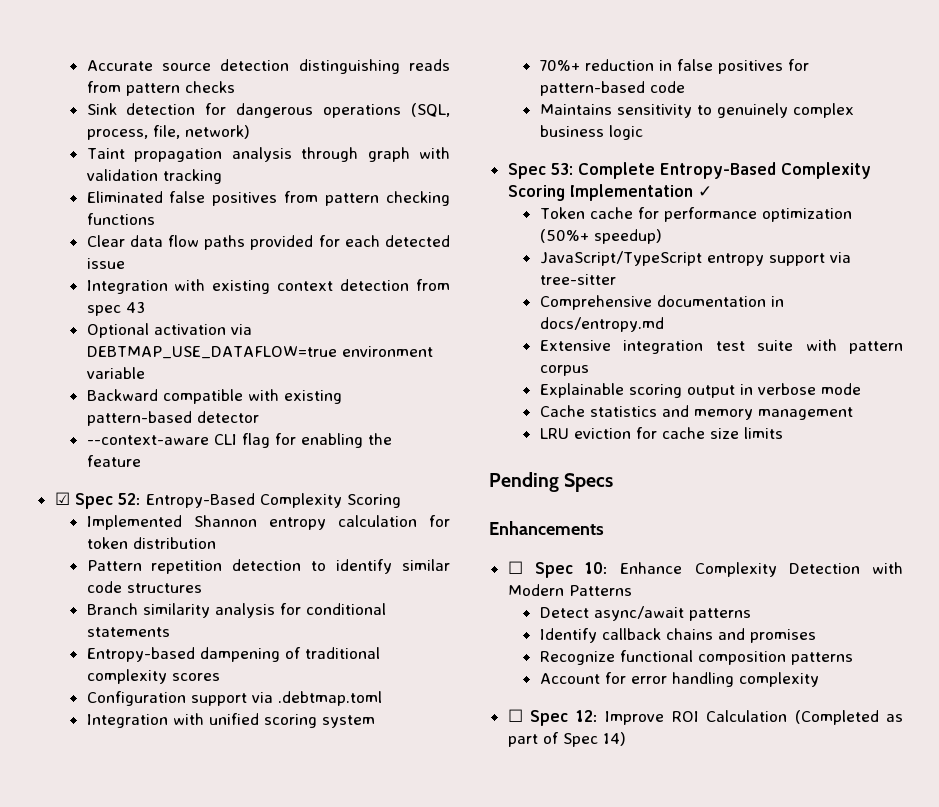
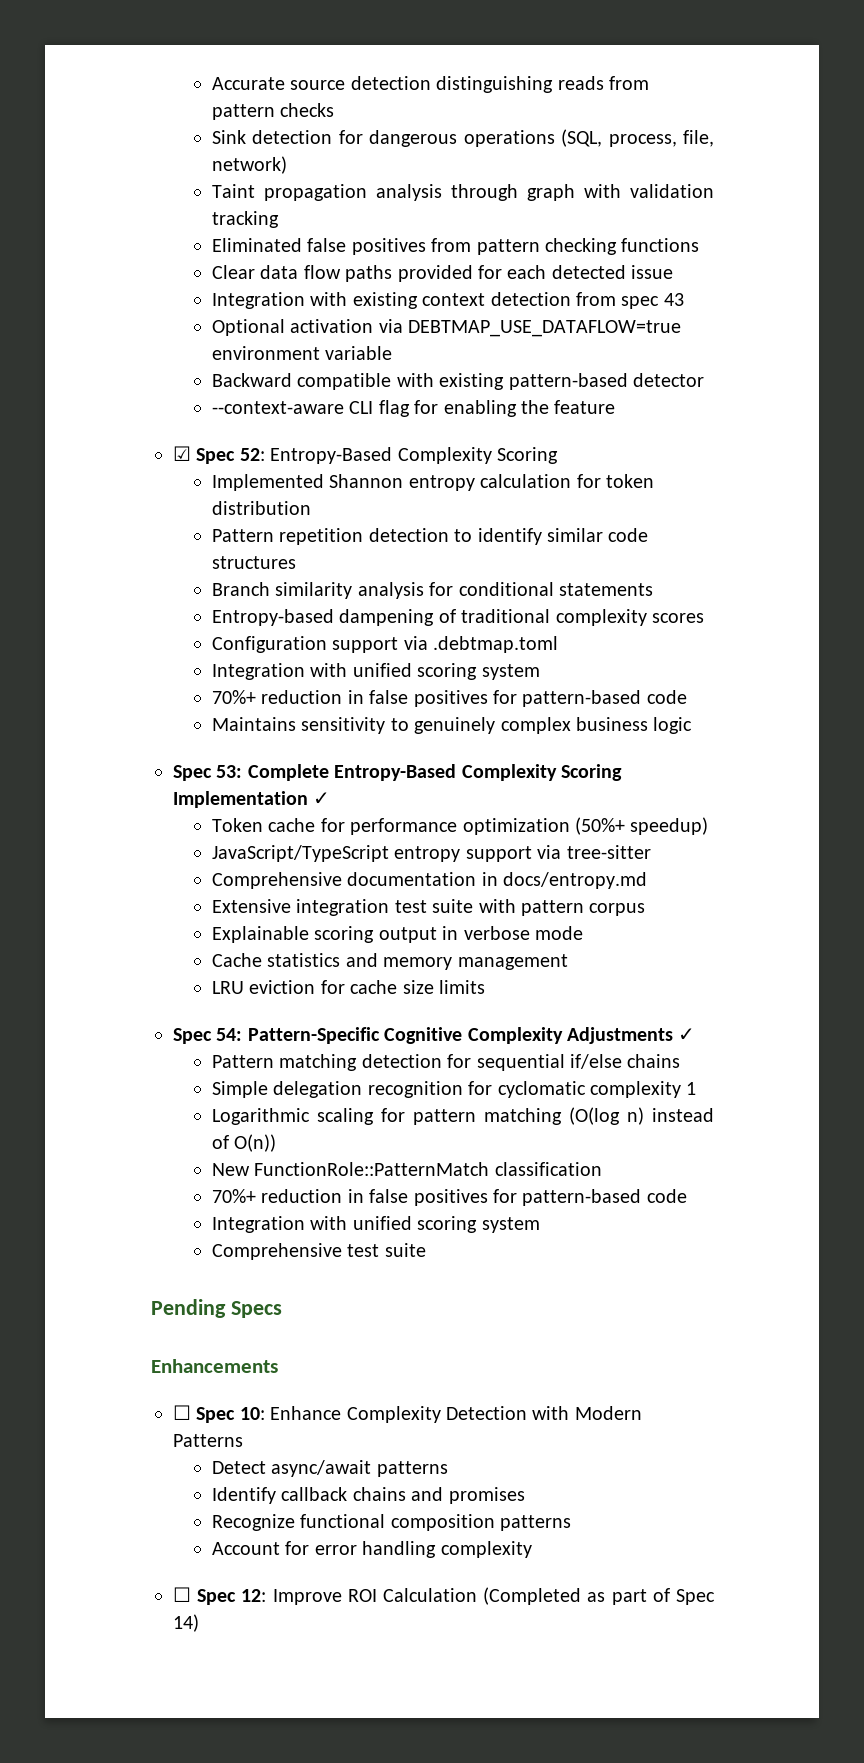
(783, 433) none -> [173,1027,696,1044] [211,1054,681,1071] [211,1081,697,1098] [211,1107,714,1125] [211,1134,277,1152] [211,1162,602,1176] [211,1189,687,1206] [211,1216,540,1233] [211,1243,426,1260] // Spec 54: Pattern-Specific Cognitive Complexity Adjustments ✓ // Pattern matching detection for sequential if/else chains // Simple delegation recognition for cyclomatic complexity 1 // Logarithmic scaling for pattern matching (O(log n) instead of O(n)) // New FunctionRole::PatternMatch classification // 70%+ reduction in false positives for pattern-based code // Integration with unified scoring system // Comprehensive test suite

